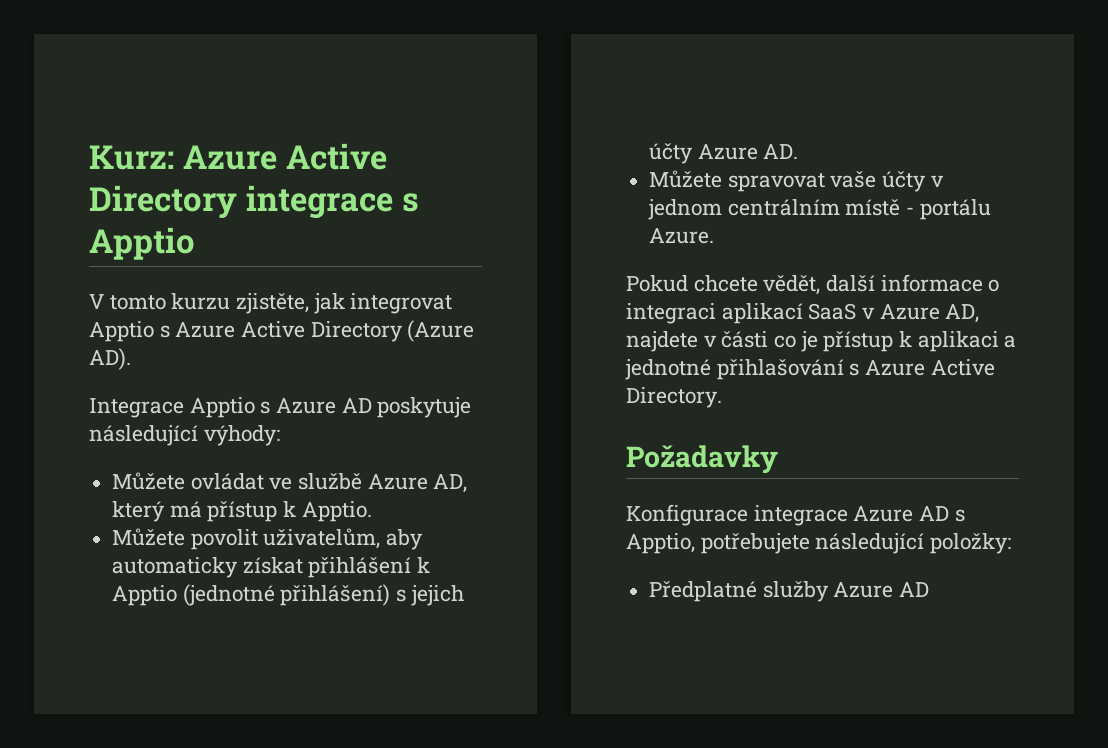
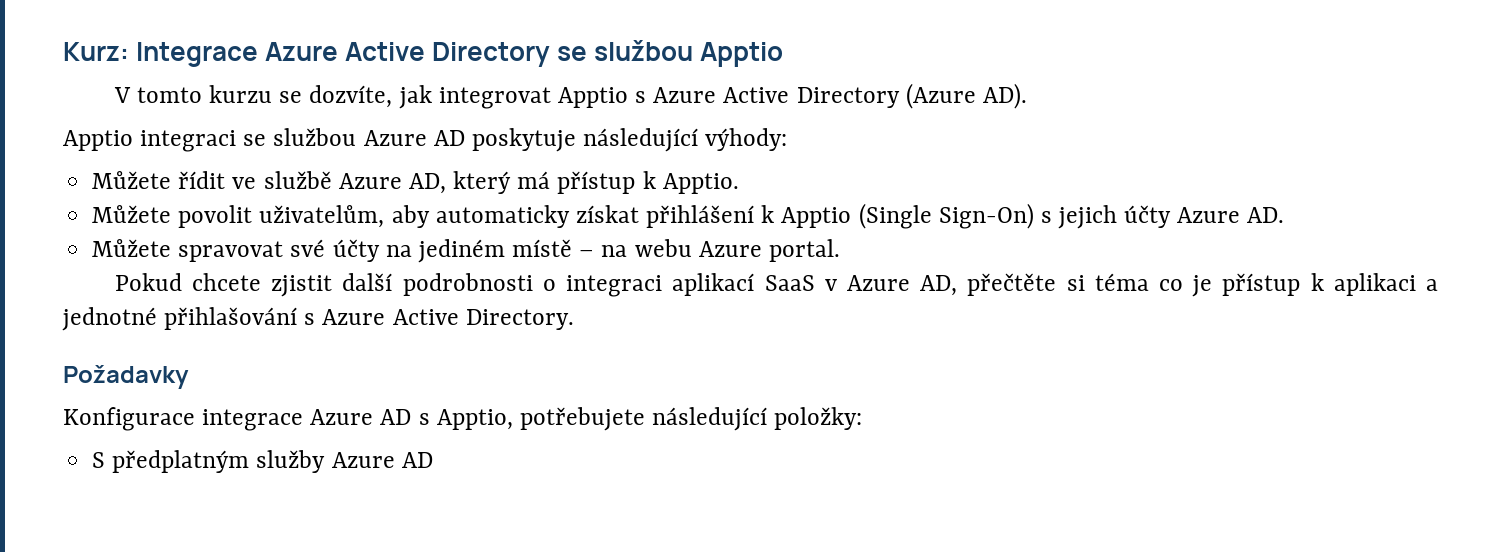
[182,143,387,170] [89,185,419,219] Azure Active Directory integrace s -> [136,40,694,67] Integrace Azure Active Directory se službou
[236,293,310,314] zjistěte, -> [279,85,393,108] se dozvíte,
[89,397,271,418] Integrace Apptio s -> [63,128,357,152] Apptio integraci se službou
[190,473,264,490] ovládat -> [178,171,226,189] řídit
[182,584,391,606] (jednotné přihlášení) -> [858,203,1034,229] (Single Sign-On)
[830,171,944,192] [648,199,991,220] [649,228,715,244] vaše účty v jednom centrálním místě - portálu Azure. -> [290,239,840,263] své účty na jediném místě – na webu Azure portal.
[763,274,983,295] vědět, další informace -> [271,273,533,297] zjistit další podrobnosti
[626,331,769,352] najdete v části -> [967,273,1149,296] přečtěte si téma
[649,581,758,602] Předplatné -> [92,450,250,473] S předplatným

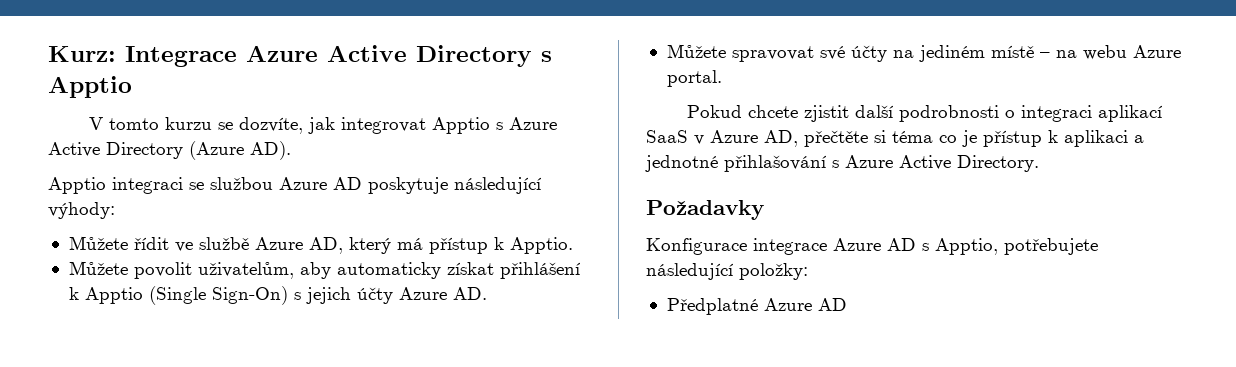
[557,40,694,61] se službou -> [541,51,552,62] s
[92,450,326,473] S předplatným služby -> [666,298,758,315] Předplatné

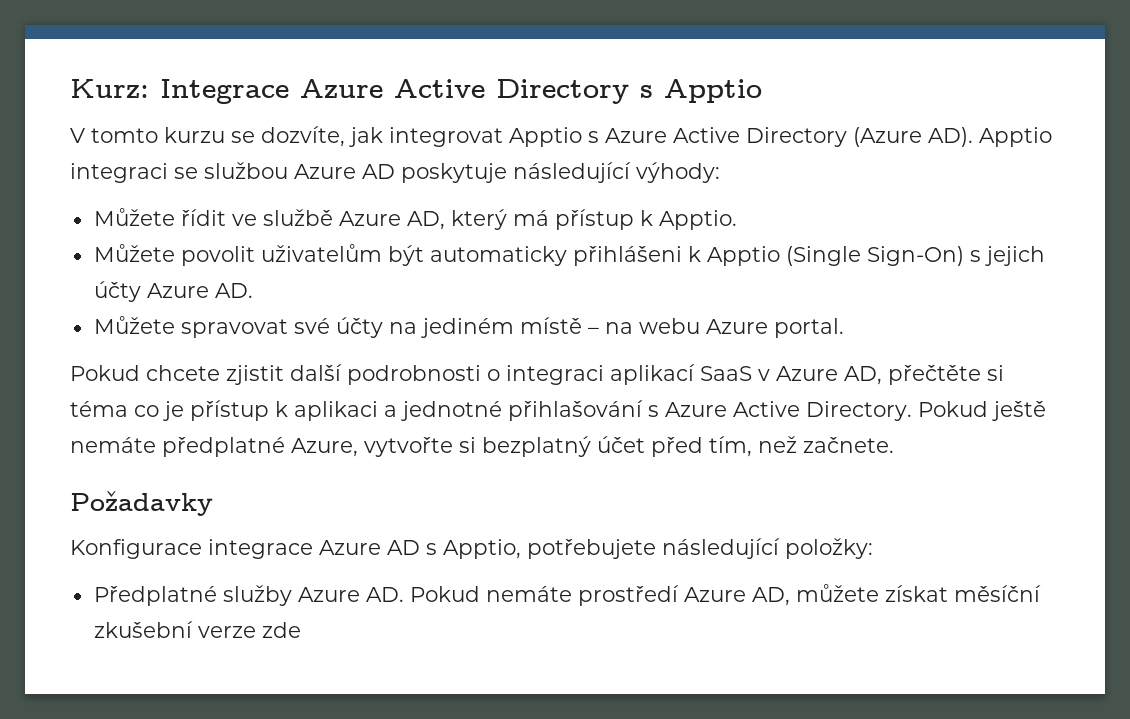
(291, 150) // -> (973, 137) none
[197,262,581,279] uživatelům, aby automaticky získat přihlášení -> [260,244,682,266] uživatelům být automaticky přihlášeni
(1039, 163) none -> [918,401,1046,421] [70,436,894,457] Pokud ještě nemáte předplatné Azure, vytvořte si bezplatný účet před tím, než začnete.
[763,298,847,311] Azure AD -> [222,584,1041,606] [93,621,301,638] služby Azure AD. Pokud nemáte prostředí Azure AD, můžete získat měsíční zkušební verze zde

